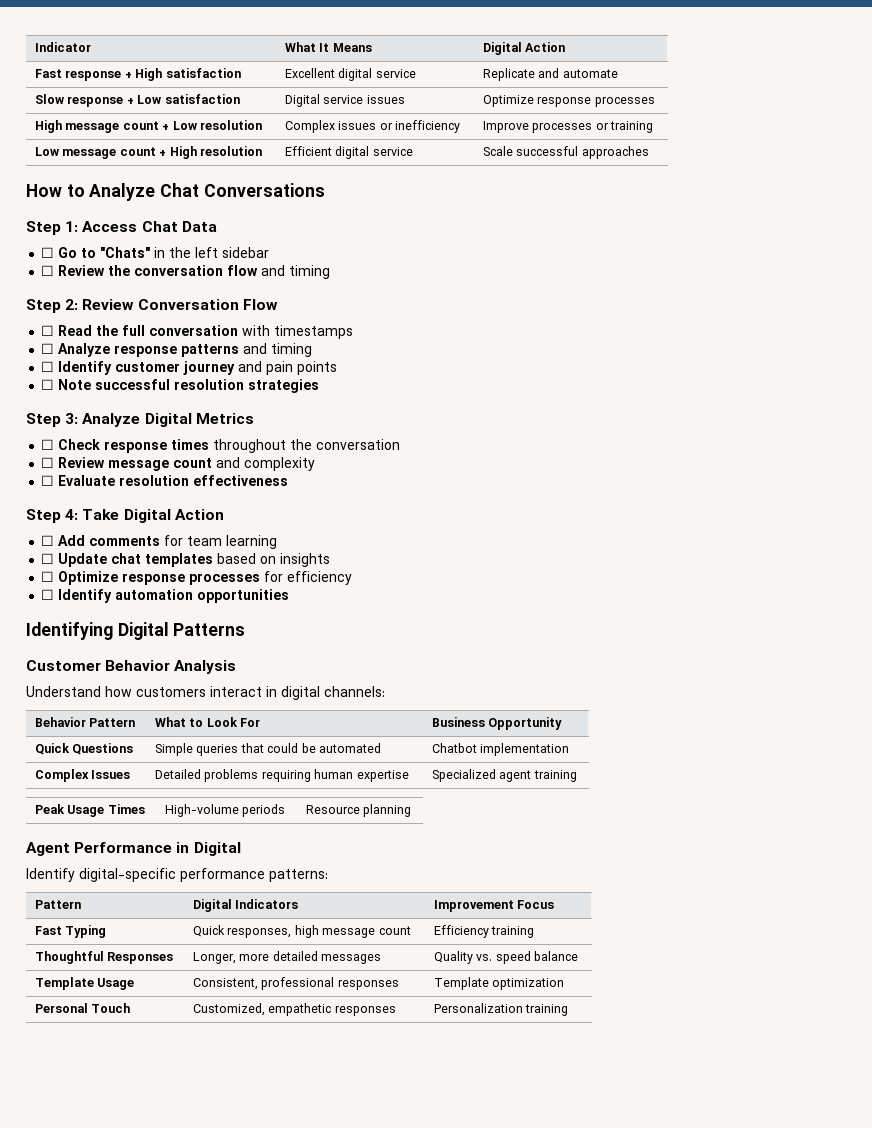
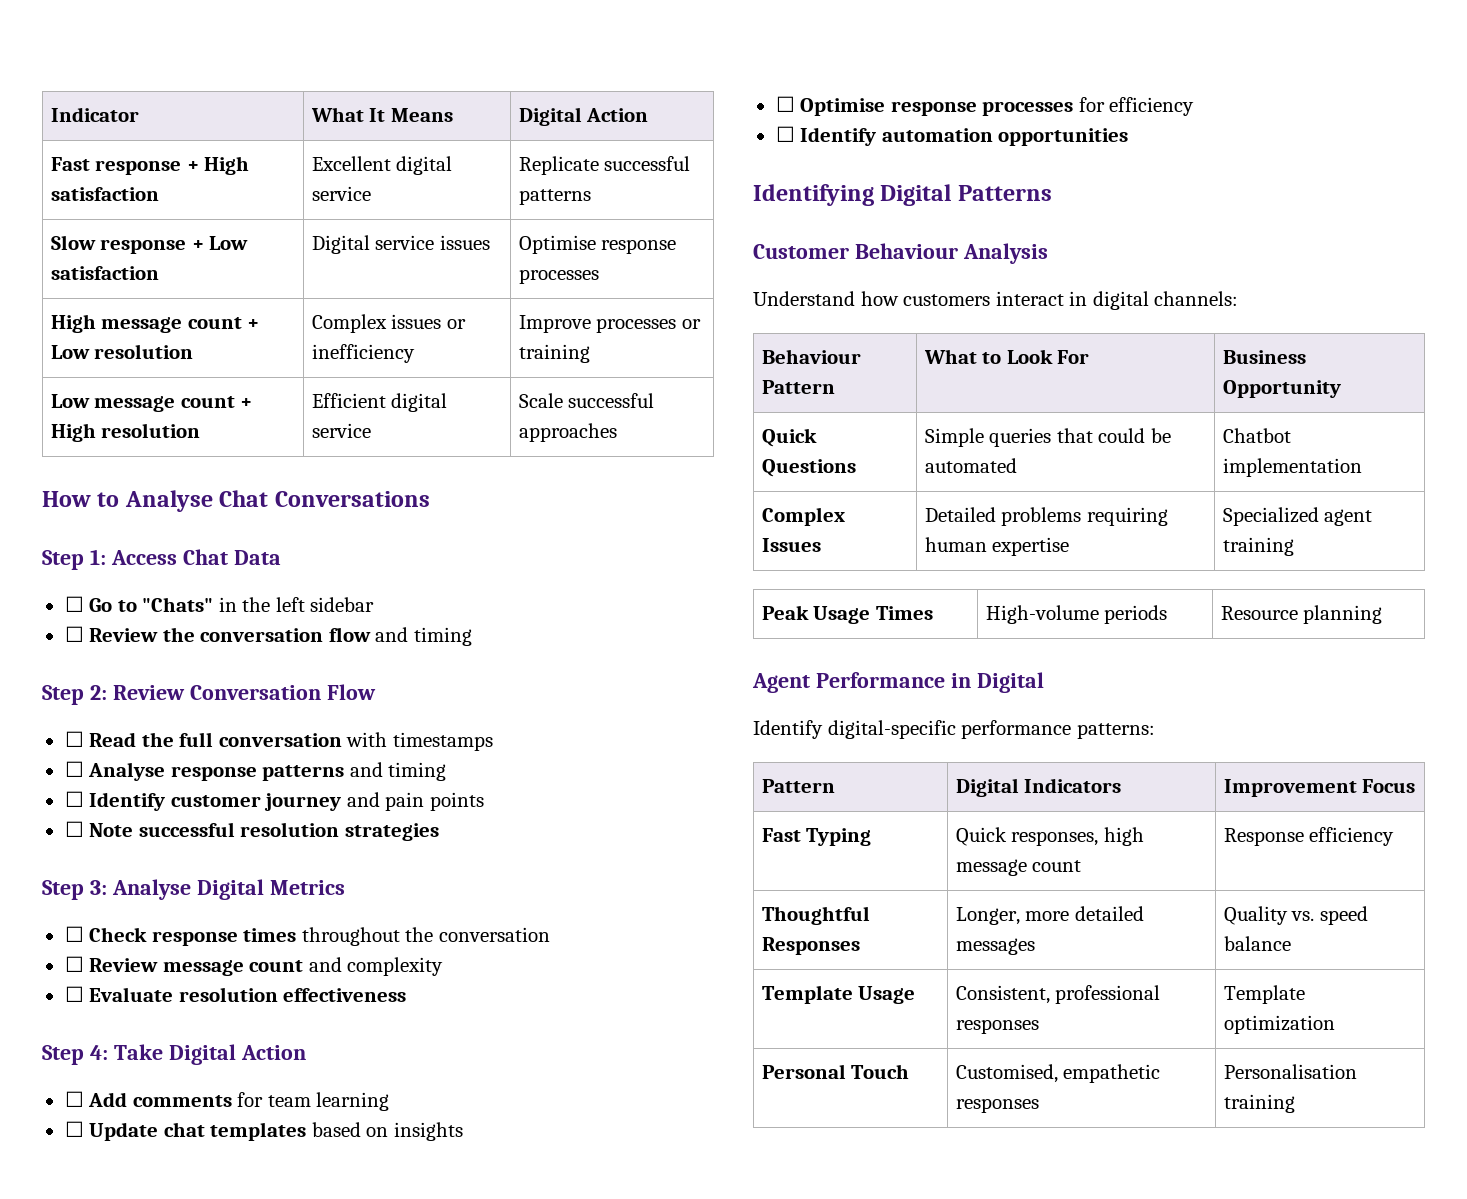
[538,68,618,78] and automate -> [604,156,691,171] [518,189,591,205] successful patterns
[483,95,535,107] Optimize -> [518,235,596,254] Optimise
[89,183,156,201] Analyze -> [124,490,213,512] Analyse
[58,343,111,357] Analyze -> [88,762,166,781] Analyse
[82,413,141,427] Analyze -> [111,879,191,900] Analyse
[58,571,119,585] Optimize -> [800,98,886,116] Optimise
[105,660,171,671] Behavior -> [854,243,958,259] Behaviour
[35,717,87,727] Behavior -> [761,349,861,364] Behaviour
[434,925,535,938] Efficiency training -> [1223,827,1395,846] Response efficiency
[193,1003,266,1016] Customized, -> [955,1064,1058,1083] Customised,
[434,1003,524,1013] Personalization -> [1223,1064,1357,1079] Personalisation

